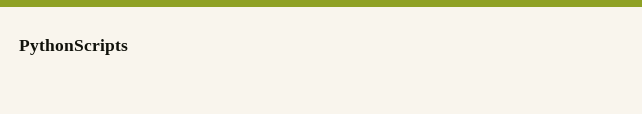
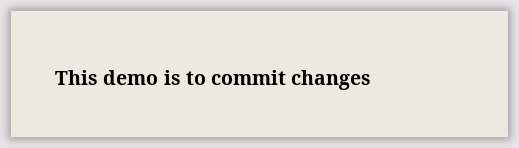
[19,39,128,55] PythonScripts -> [55,70,372,90] This demo is to commit changes

